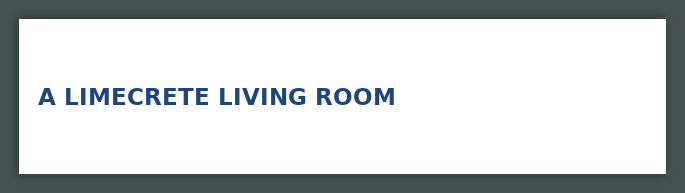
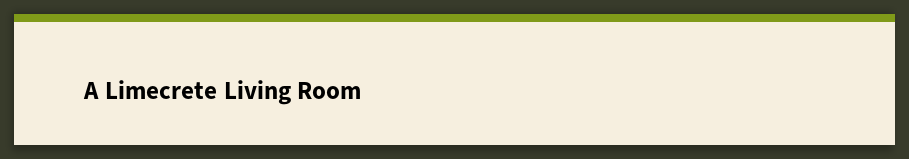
[64,88,396,105] LIMECRETE LIVING ROOM -> [104,80,362,105] Limecrete Living Room

